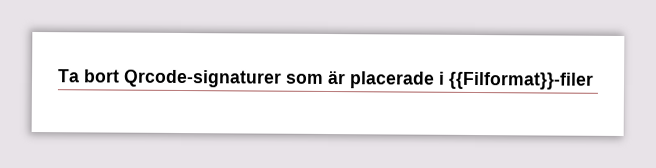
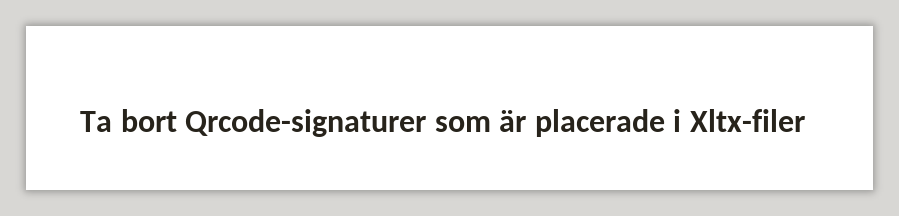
[448,71,594,90] {{Filformat}}-filer -> [689,109,805,132] Xltx-filer

